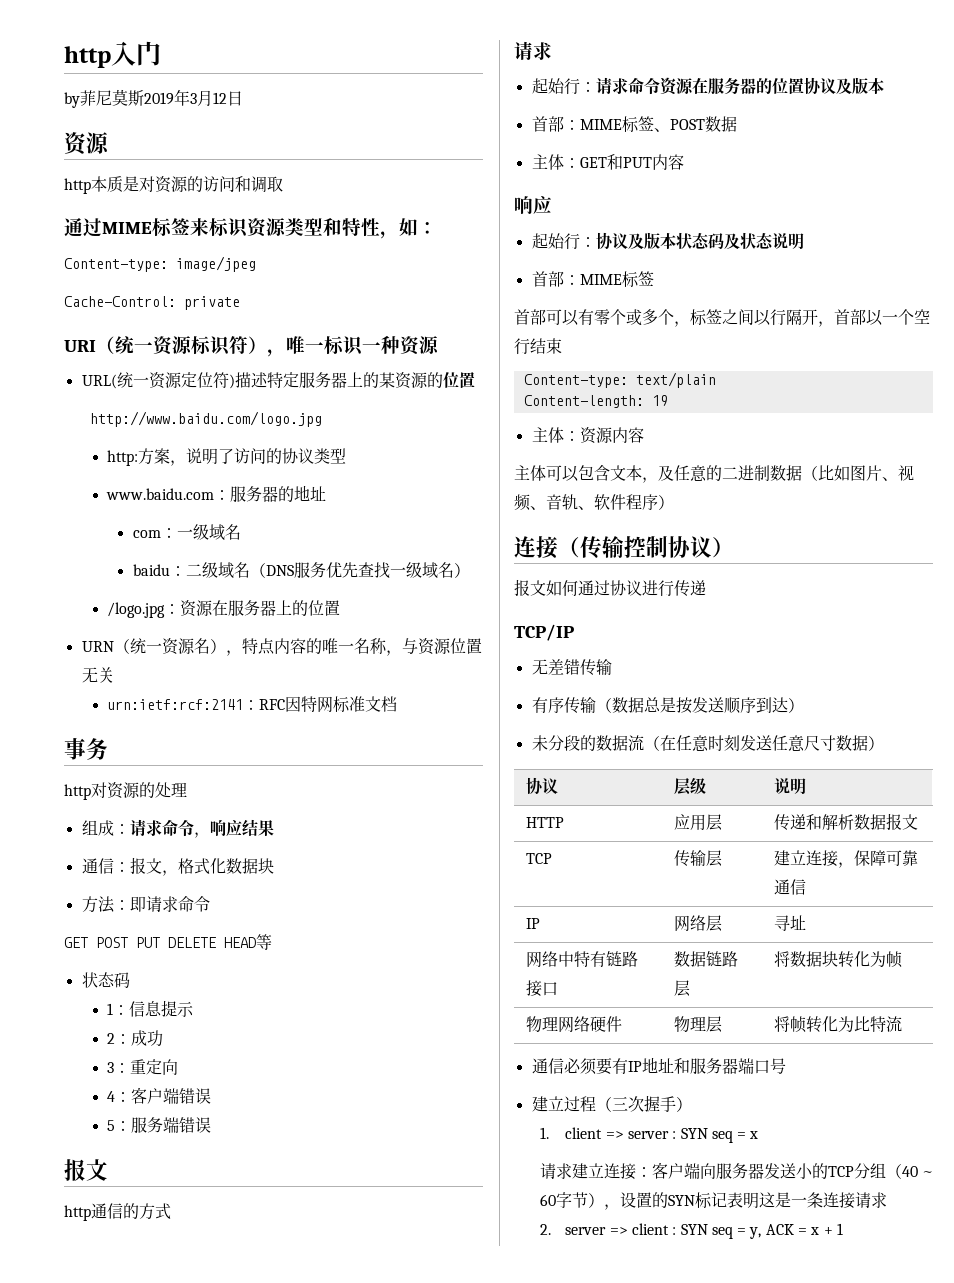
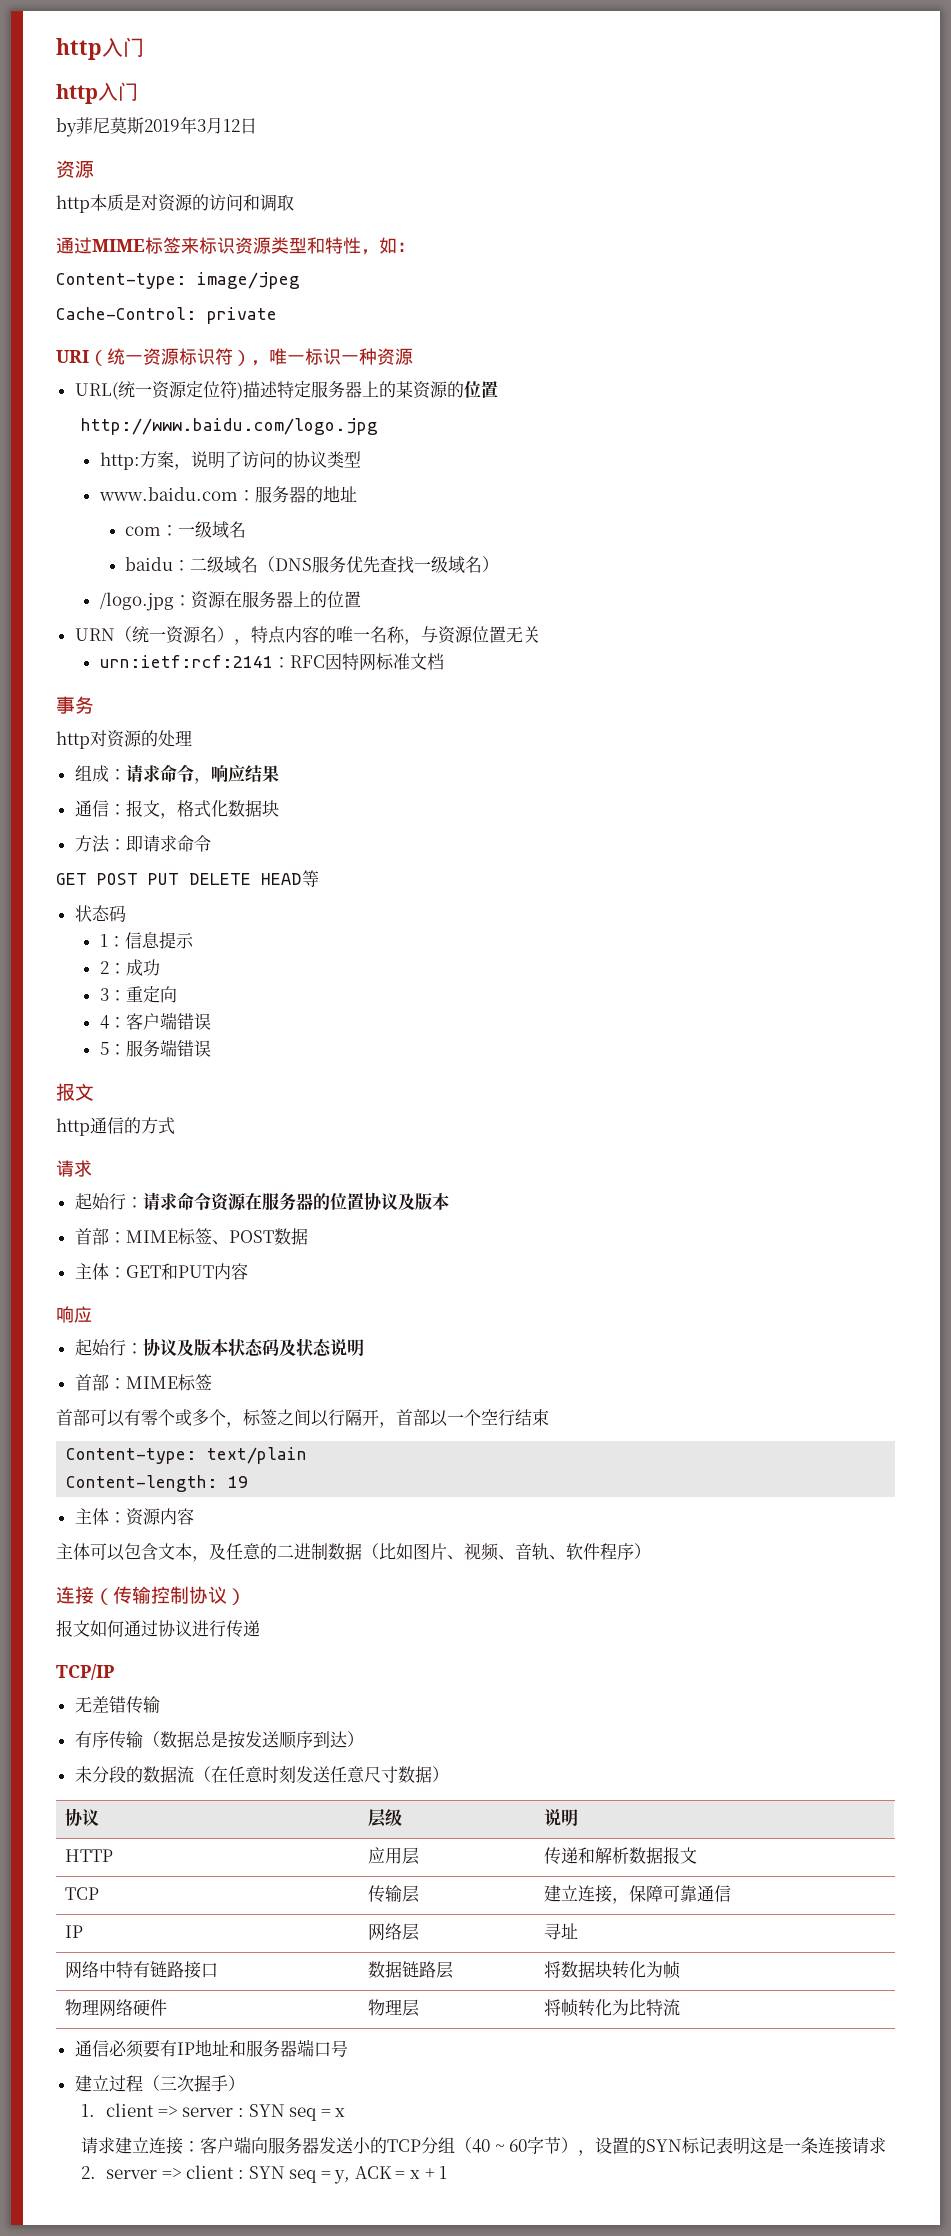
[64,41,161,68] http入门 -> [56,37,144,60] [56,82,138,104] http入门 // http入门

